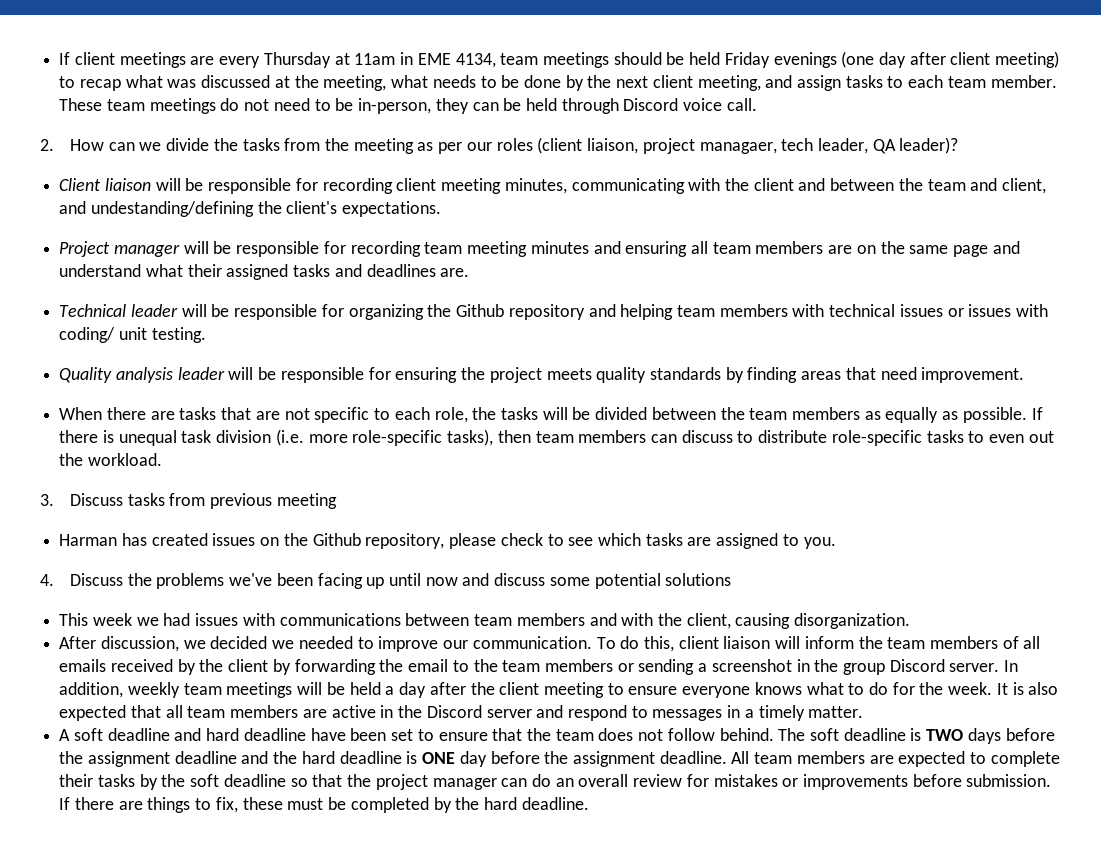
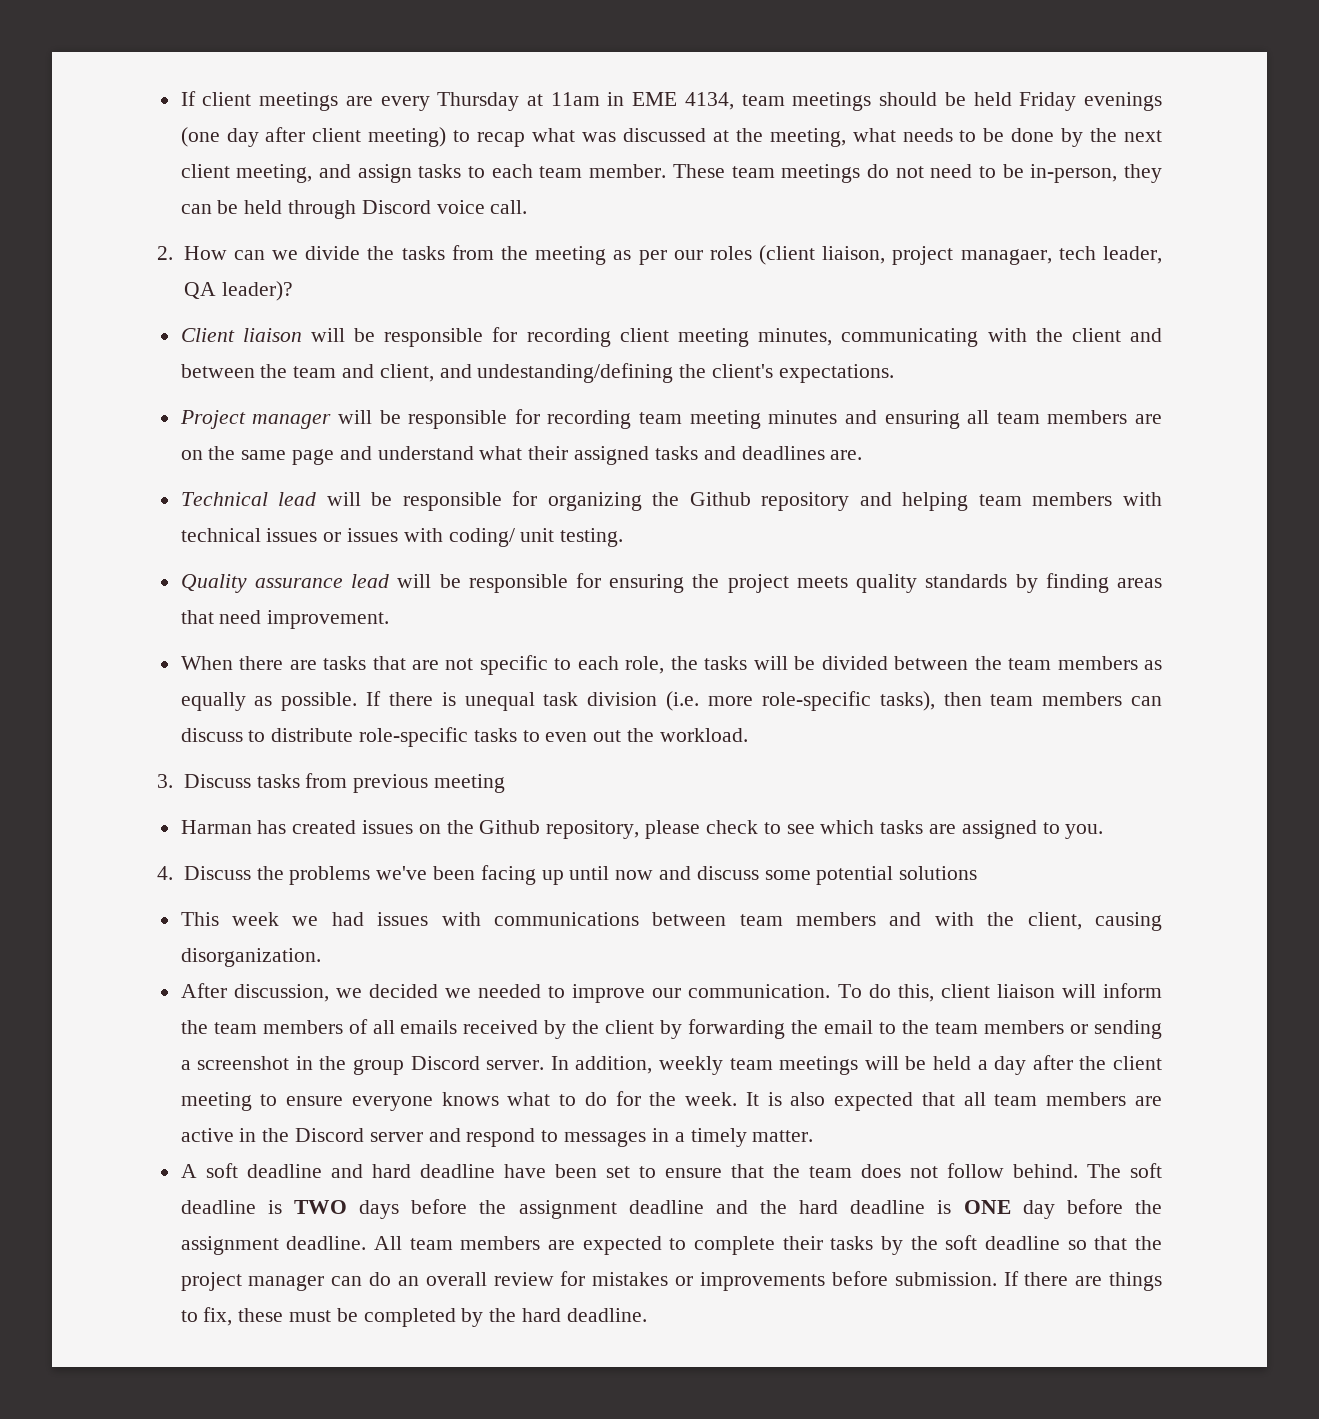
[130,304,178,317] leader -> [278,492,317,506] lead
[115,367,225,383] analysis leader -> [254,574,390,588] assurance lead

